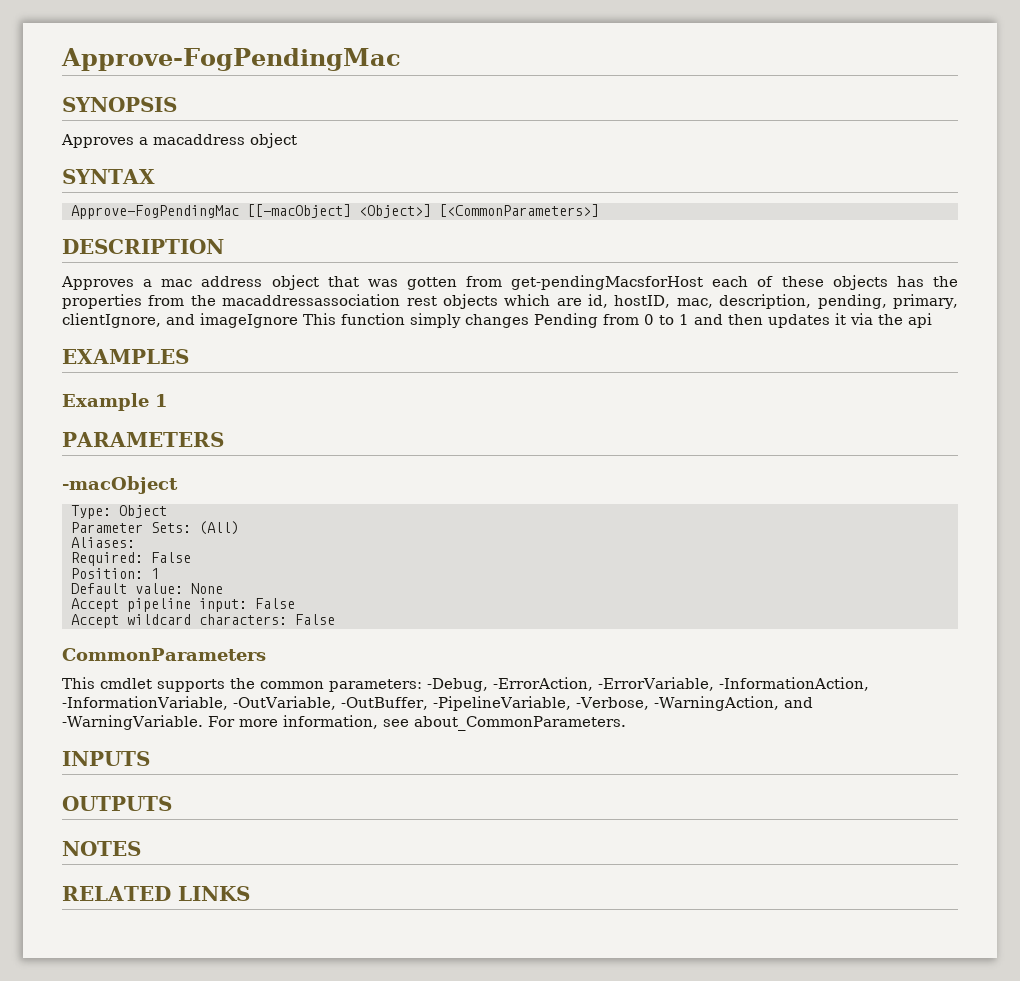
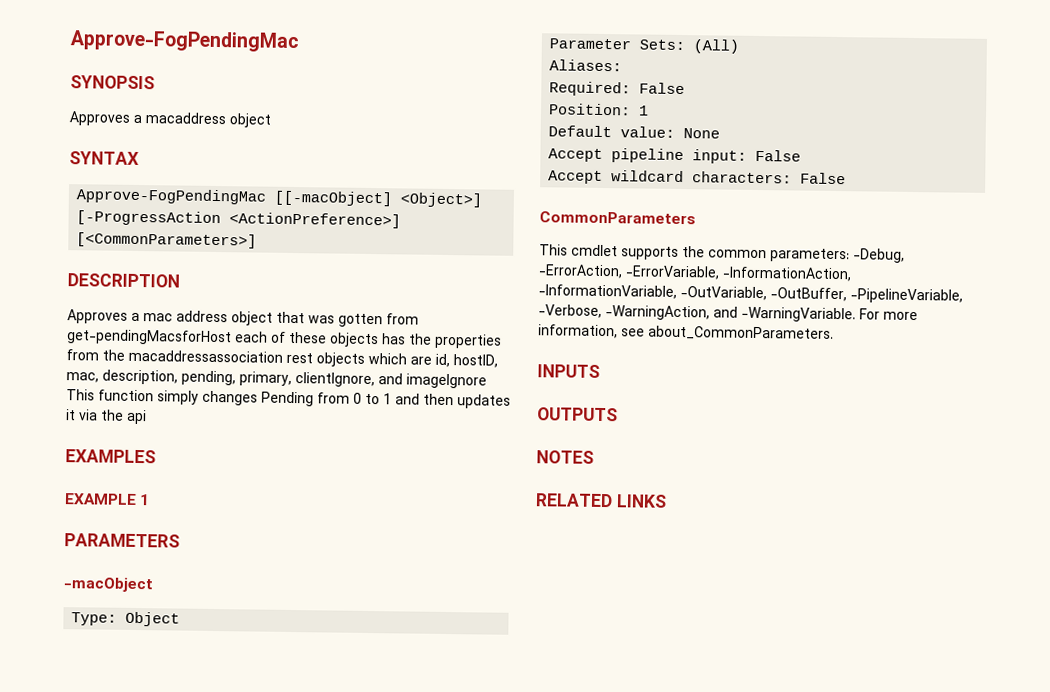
(431, 211) none -> [76,210,402,229] [-ProgressAction <ActionPreference>]
[62,393,149,411] Example -> [64,493,137,505] EXAMPLE

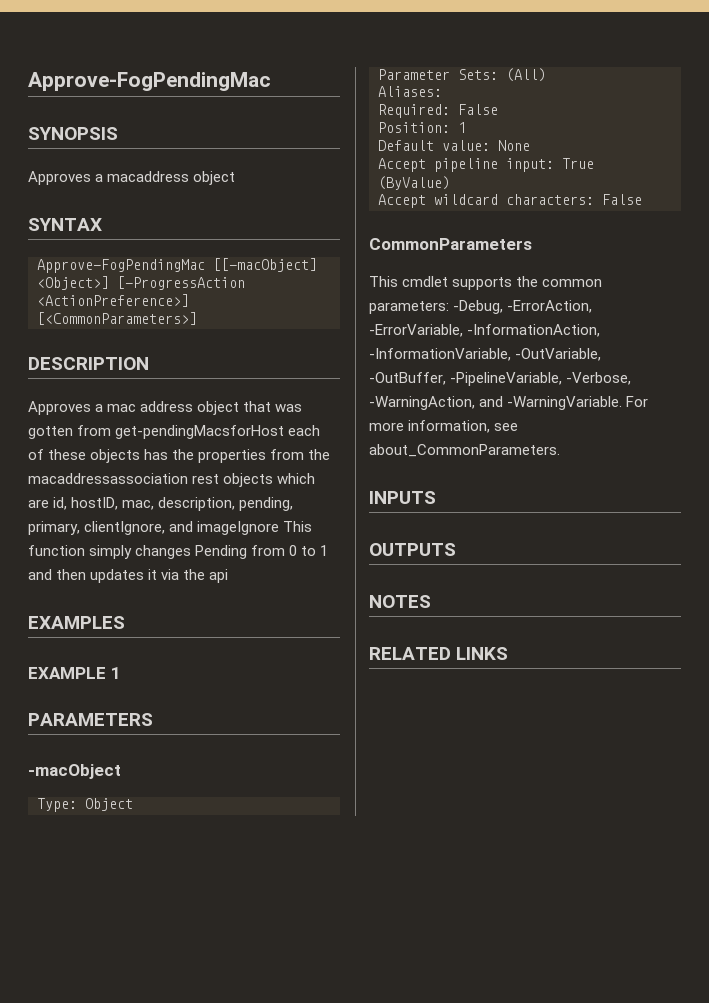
[755,149,802,162] False -> [562,158,594,169] [378,176,450,190] True (ByValue)

